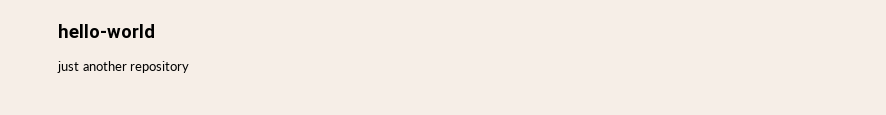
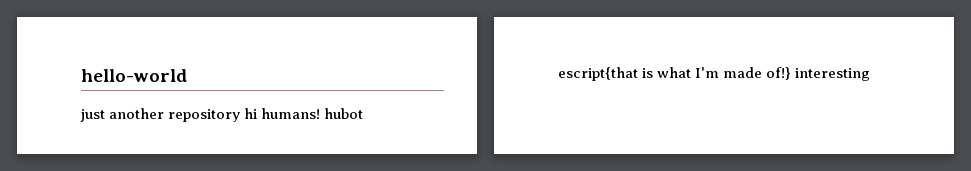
(190, 67) none -> [244,108,364,119] [558,67,871,81] hi humans! hubot escript{that is what I'm made of!} interesting

